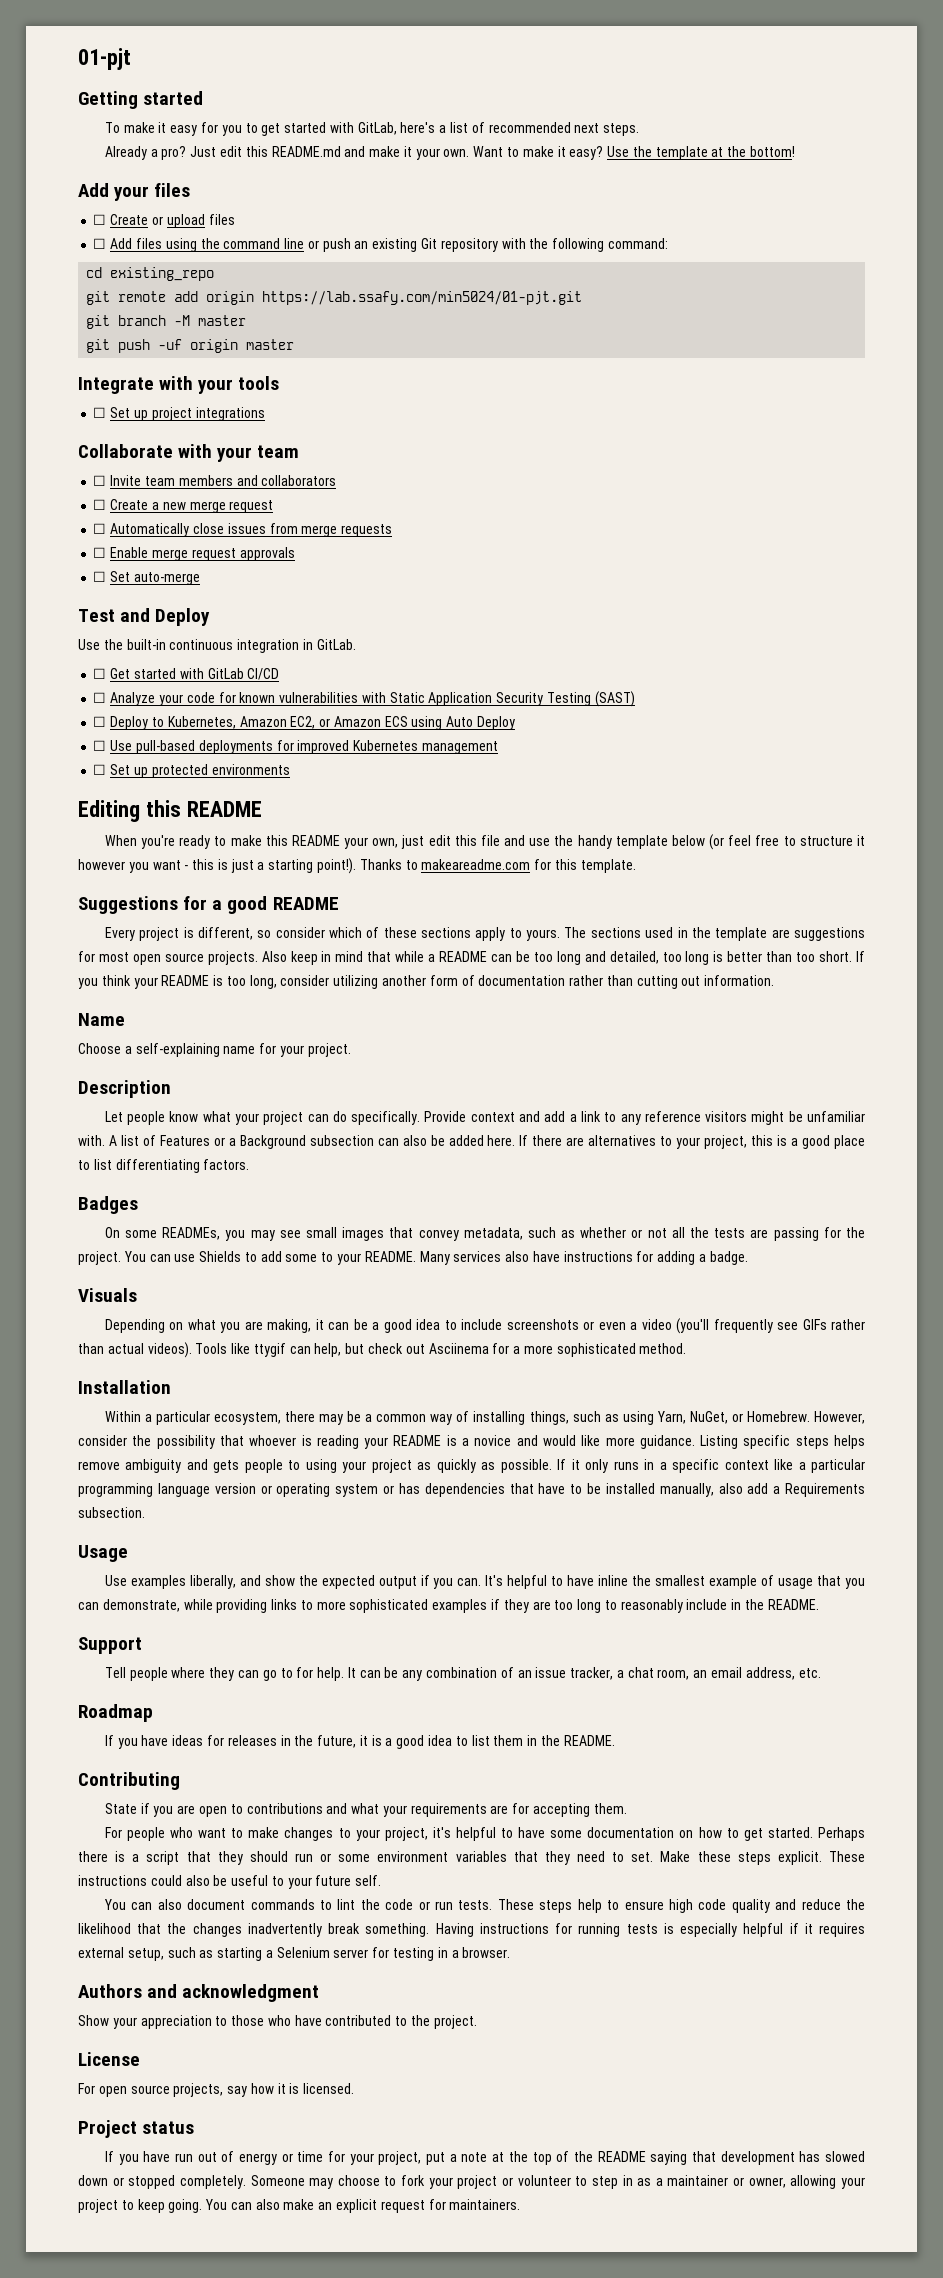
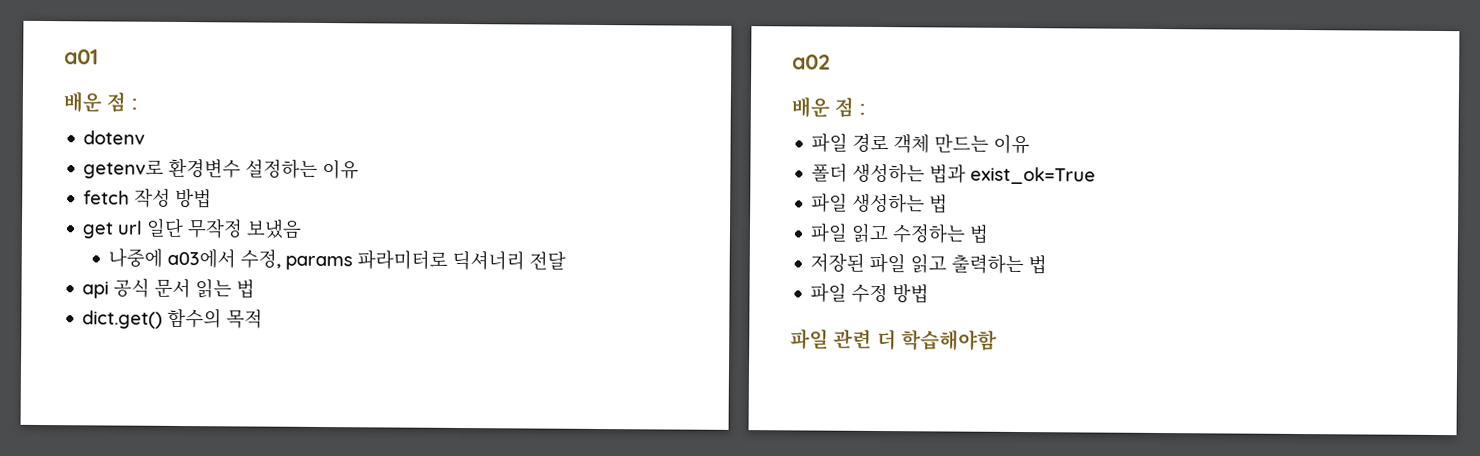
[78,48,131,70] [78,91,204,109] [104,122,640,136] [104,146,795,160] [78,183,191,201] [93,214,235,228] [93,238,668,252] [86,267,215,281] [86,291,583,305] [86,315,247,329] [86,339,295,353] [78,376,280,394] [93,407,265,421] [78,444,300,462] [93,475,337,486] [93,499,274,513] [93,523,393,537] [93,547,295,561] [93,571,200,585] [78,608,211,626] [78,639,356,653] [93,668,280,680] [93,691,635,707] [93,716,515,730] [93,740,498,754] [93,764,290,778] [78,800,262,822] [104,834,865,850] [78,858,636,874] [78,896,339,914] [104,927,865,941] [78,951,865,965] [78,975,775,989] [78,1013,125,1026] [78,1043,351,1057] [78,1080,171,1098] [104,1111,866,1125] [78,1135,866,1149] [78,1159,250,1173] [78,1196,138,1214] [104,1227,865,1241] [78,1251,748,1265] [78,1288,137,1302] [104,1318,865,1334] [78,1342,687,1358] [78,1380,171,1394] [104,1411,866,1425] [78,1435,865,1449] [78,1459,865,1473] [78,1483,866,1497] [78,1507,145,1518] [78,1545,128,1562] [104,1575,866,1589] [78,1599,819,1613] [78,1637,142,1654] [104,1667,821,1681] [78,1704,153,1722] [104,1735,615,1749] [78,1772,180,1790] [104,1803,627,1817] [104,1827,866,1841] [78,1851,865,1865] [78,1875,382,1889] [103,1899,865,1913] [78,1923,866,1937] [78,1947,511,1961] [78,1984,320,2002] [78,2015,477,2029] [78,2052,140,2066] [78,2083,355,2097] [78,2120,195,2138] [104,2151,865,2165] [78,2175,865,2189] [78,2199,521,2213] 01-pjt // Getting started // To make it easy for you to get started with GitLab, here's a list of recommended next steps. // Already a pro? Just edit this README.md and make it your own. Want to make it easy? Use the template at the bottom! // Add your files // ☐ Create or upload files // ☐ Add files using the command line or push an existing Git repository with the following command: // cd existing_repo // git remote add origin https://lab.ssafy.com/min5024/01-pjt.git // git branch -M master // git push -uf origin master // Integrate with your tools // ☐ Set up project integrations // Collaborate with your team // ☐ Invite team members and collaborators // ☐ Create a new merge request // ☐ Automatically close issues from merge requests // ☐ Enable merge request approvals // ☐ Set auto-merge // Test and Deploy // Use the built-in continuous integration in GitLab. // ☐ Get started with GitLab CI/CD // ☐ Analyze your code for known vulnerabilities with Static Application Security Testing (SAST) // ☐ Deploy to Kubernetes, Amazon EC2, or Amazon ECS using Auto Deploy // ☐ Use pull-based deployments for improved Kubernetes management // ☐ Set up protected environments // Editing this README // When you're ready to make this README your own, just edit this file and use the handy template below (or feel free to structure it however you want - this is just a starting point!). Thanks to makeareadme.com for this template. // Suggestions for a good README // Every project is different, so consider which of these sections apply to yours. The sections used in the template are suggestions for most open source projects. Also keep in mind that while a README can be too long and detailed, too long is better than too short. If you think your README is too long, consider utilizing another form of documentation rather than cutting out information. // Name // Choose a self-explaining name for your project. // Description // Let people know what your project can do specifically. Provide context and add a link to any reference visitors might be unfamiliar with. A list of Features or a Background subsection can also be added here. If there are alternatives to your project, this is a good place to list differentiating factors. // Badges // On some READMEs, you may see small images that convey metadata, such as whether or not all the tests are passing for the project. You can use Shields to add some to your README. Many services also have instructions for adding a badge. // Visuals // Depending on what you are making, it can be a good idea to include screenshots or even a video (you'll frequently see GIFs rather than actual videos). Tools like ttygif can help, but check out Asciinema for a more sophisticated method. // Installation // Within a particular ecosystem, there may be a common way of installing things, such as using Yarn, NuGet, or Homebrew. However, consider the possibility that whoever is reading your README is a novice and would like more guidance. Listing specific steps helps remove ambiguity and gets people to using your project as quickly as possible. If it only runs in a specific context like a particular programming language version or operating system or has dependencies that have to be installed manually, also add a Requirements subsection. // Usage // Use examples liberally, and show the expected output if you can. It's helpful to have inline the smallest example of usage that you can demonstrate, while providing links to more sophisticated examples if they are too long to reasonably include in the README. // Support // Tell people where they can go to for help. It can be any combination of an issue tracker, a chat room, an email address, etc. // Roadmap // If you have ideas for releases in the future, it is a good idea to list them in the README. // Contributing // State if you are open to contributions and what your requirements are for accepting them. // For people who want to make changes to your project, it's helpful to have some documentation on how to get started. Perhaps there is a script that they should run or some environment variables that they need to set. Make these steps explicit. These instructions could also be useful to your future self. // You can also document commands to lint the code or run tests. These steps help to ensure high code quality and reduce the likelihood that the changes inadvertently break something. Having instructions for running tests is especially helpful if it requires external setup, such as starting a Selenium server for testing in a browser. // Authors and acknowledgment // Show your appreciation to those who have contributed to the project. // License // For open source projects, say how it is licensed. // Project status // If you have run out of energy or time for your project, put a note at the top of the README saying that development has slowed down or stopped completely. Someone may choose to fork your project or volunteer to step in as a maintainer or owner, allowing your project to keep going. You can also make an explicit request for maintainers. -> [64,49,99,65] [63,91,137,113] [83,130,146,145] [83,158,360,180] [83,187,213,209] [82,218,303,239] [108,248,567,271] [82,278,256,299] [82,307,264,329] [792,54,831,70] [791,96,865,118] [811,132,1031,155] [811,163,1097,185] [811,192,949,214] [810,222,990,244] [810,252,1048,275] [810,282,930,304] [790,328,997,351] a01 // 배운 점 : // dotenv // getenv로 환경변수 설정하는 이유 // fetch 작성 방법 // get url 일단 무작정 보냈음 // 나중에 a03에서 수정, params 파라미터로 딕셔너리 전달 // api 공식 문서 읽는 법 // dict.get() 함수의 목적 // a02 // 배운 점 : // 파일 경로 객체 만드는 이유 // 폴더 생성하는 법과 exist_ok=True // 파일 생성하는 법 // 파일 읽고 수정하는 법 // 저장된 파일 읽고 출력하는 법 // 파일 수정 방법 // 파일 관련 더 학습해야함

